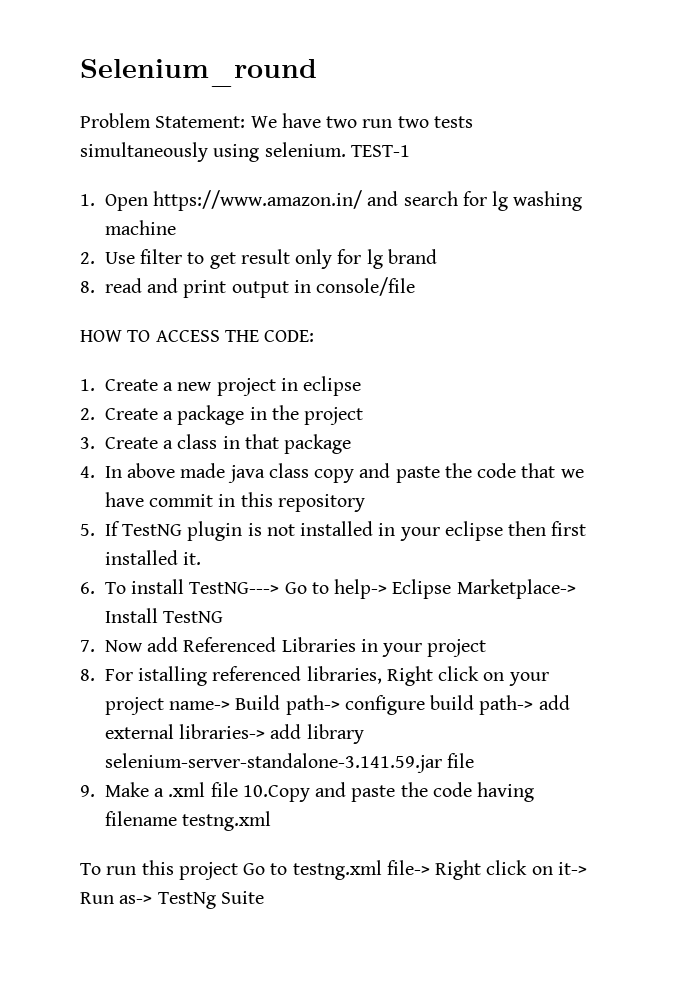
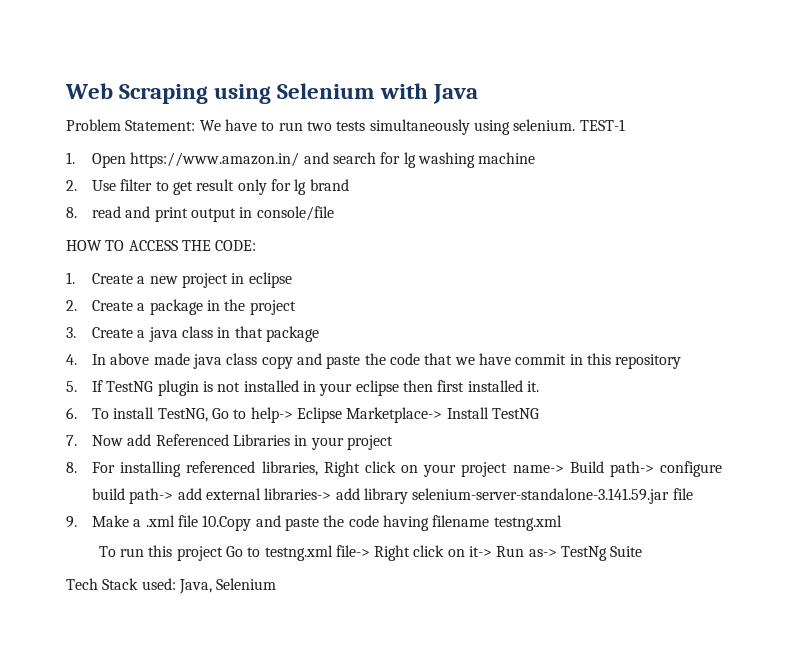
[80,59,317,87] Selenium_round -> [65,83,479,104] Web Scraping using Selenium with Java
[326,116,358,128] two -> [261,121,275,131] to
(174, 444) none -> [148,327,178,342] java
[189,582,280,594] TestNG---> -> [157,408,208,422] TestNG,
[138,666,208,686] istalling -> [120,461,182,477] installing
(264, 897) none -> [66,578,277,594] // Tech Stack used: Java, Selenium

